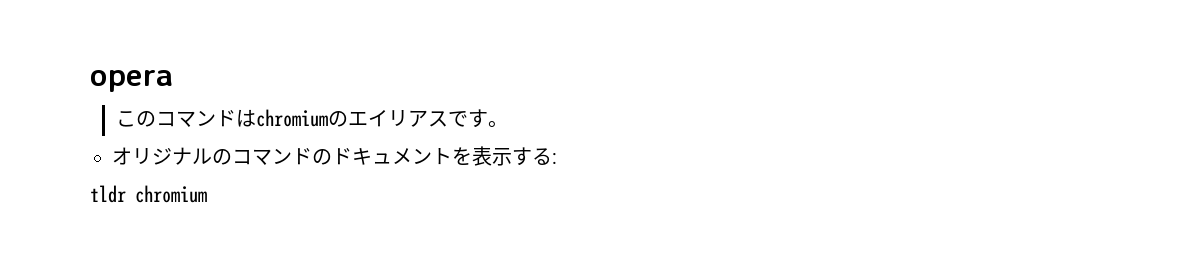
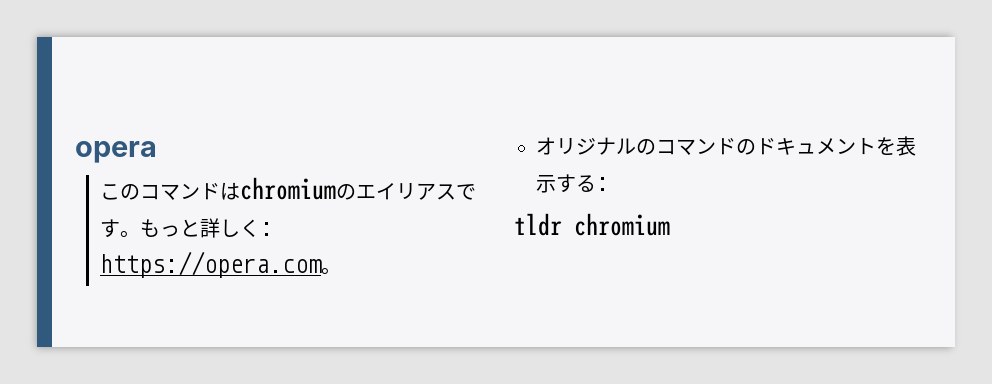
(509, 124) none -> [139,218,273,238] [99,251,341,278] もっと詳しく: https://opera.com。

